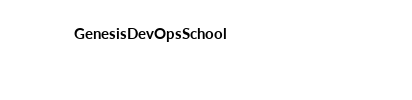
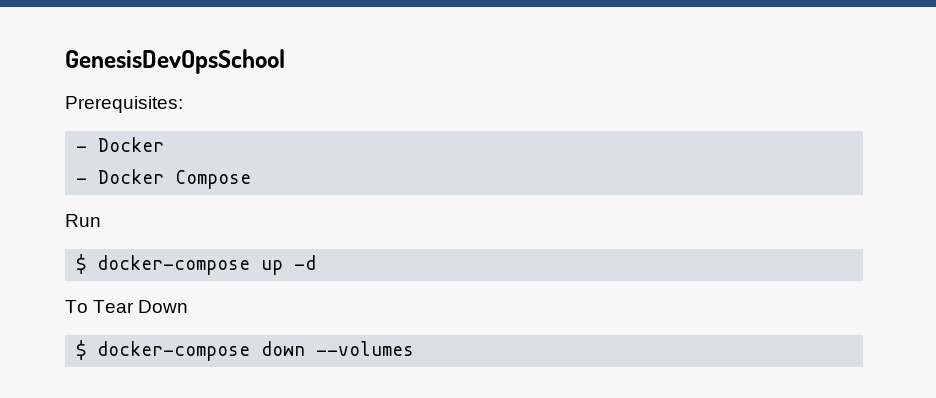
(227, 35) none -> [65,96,183,113] [76,137,165,152] [76,169,252,189] [65,214,101,227] [76,254,317,275] [65,300,189,313] [76,340,415,361] // Prerequisites: // - Docker // - Docker Compose // Run // $ docker-compose up -d // To Tear Down // $ docker-compose down --volumes

